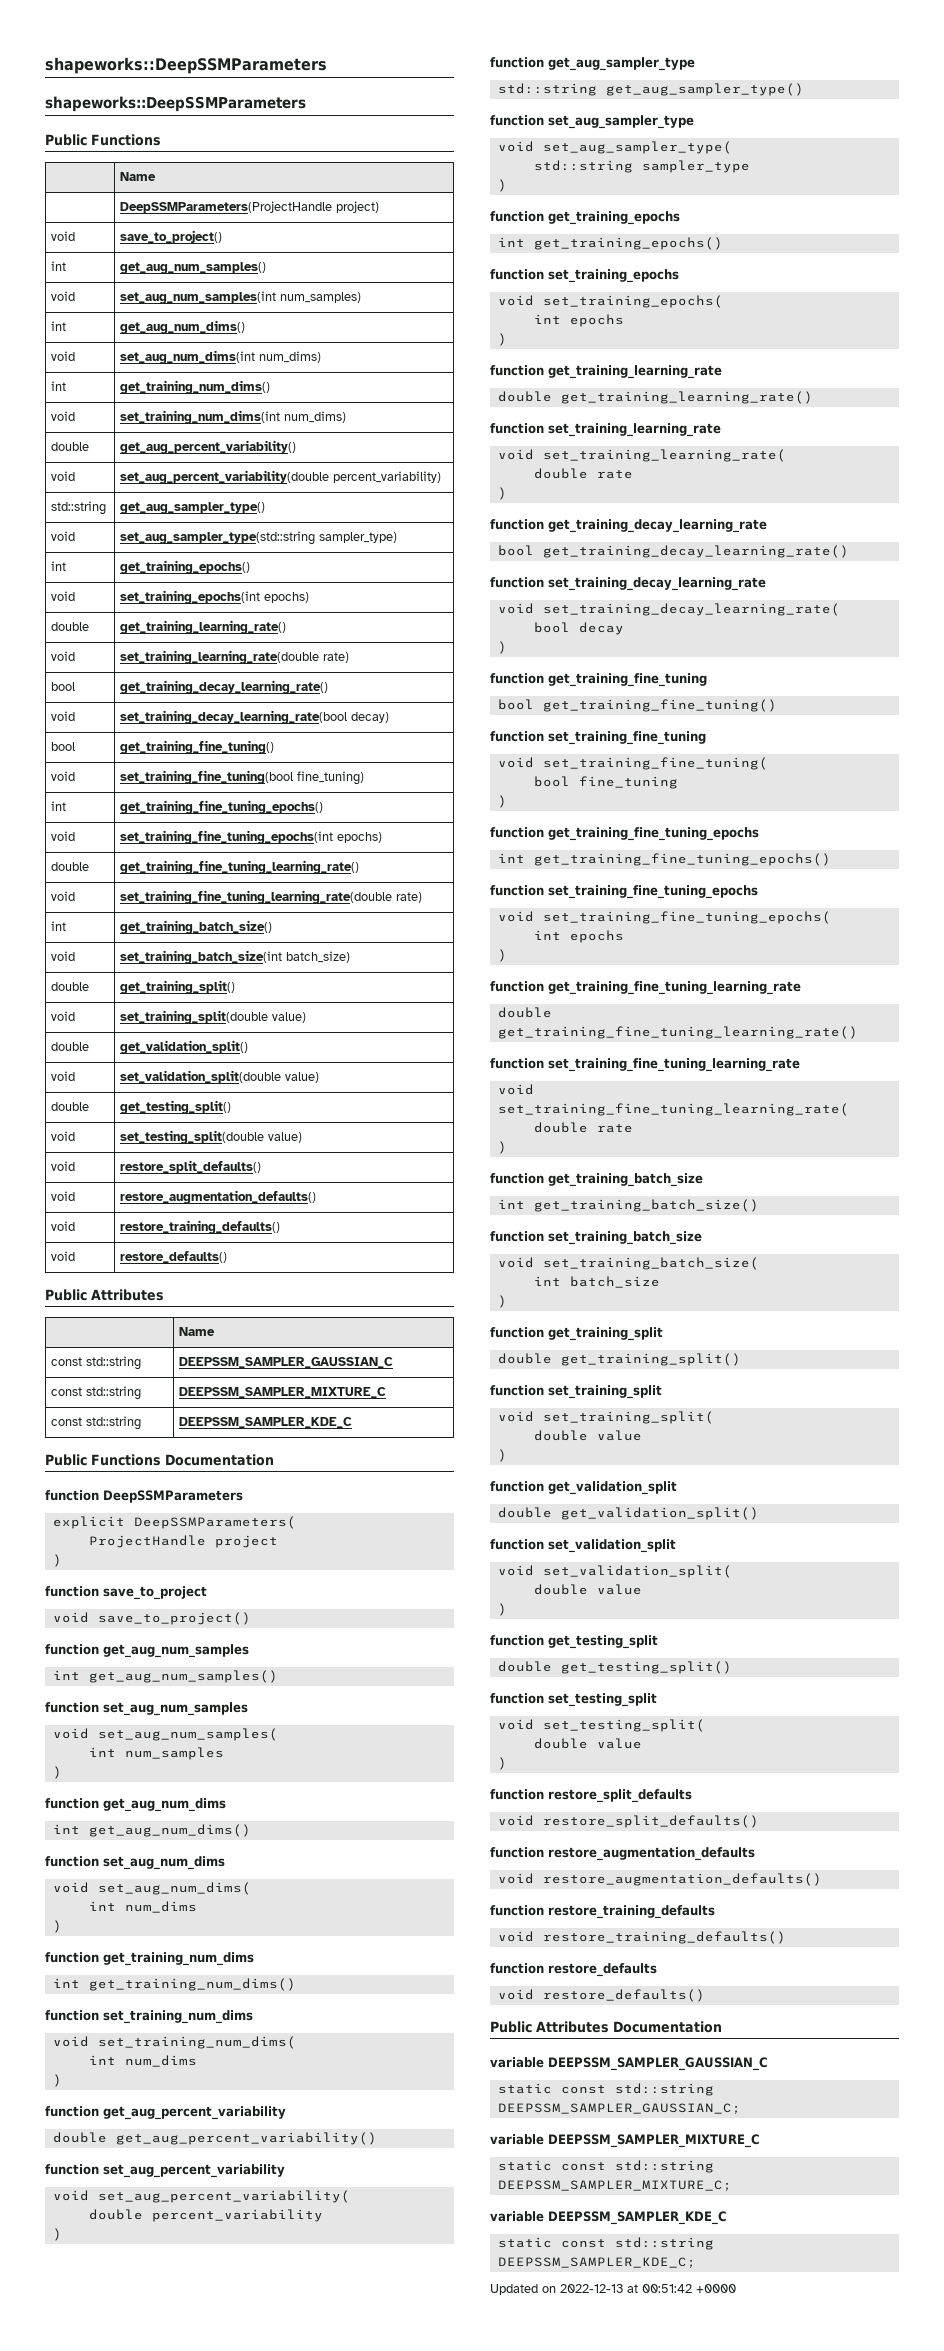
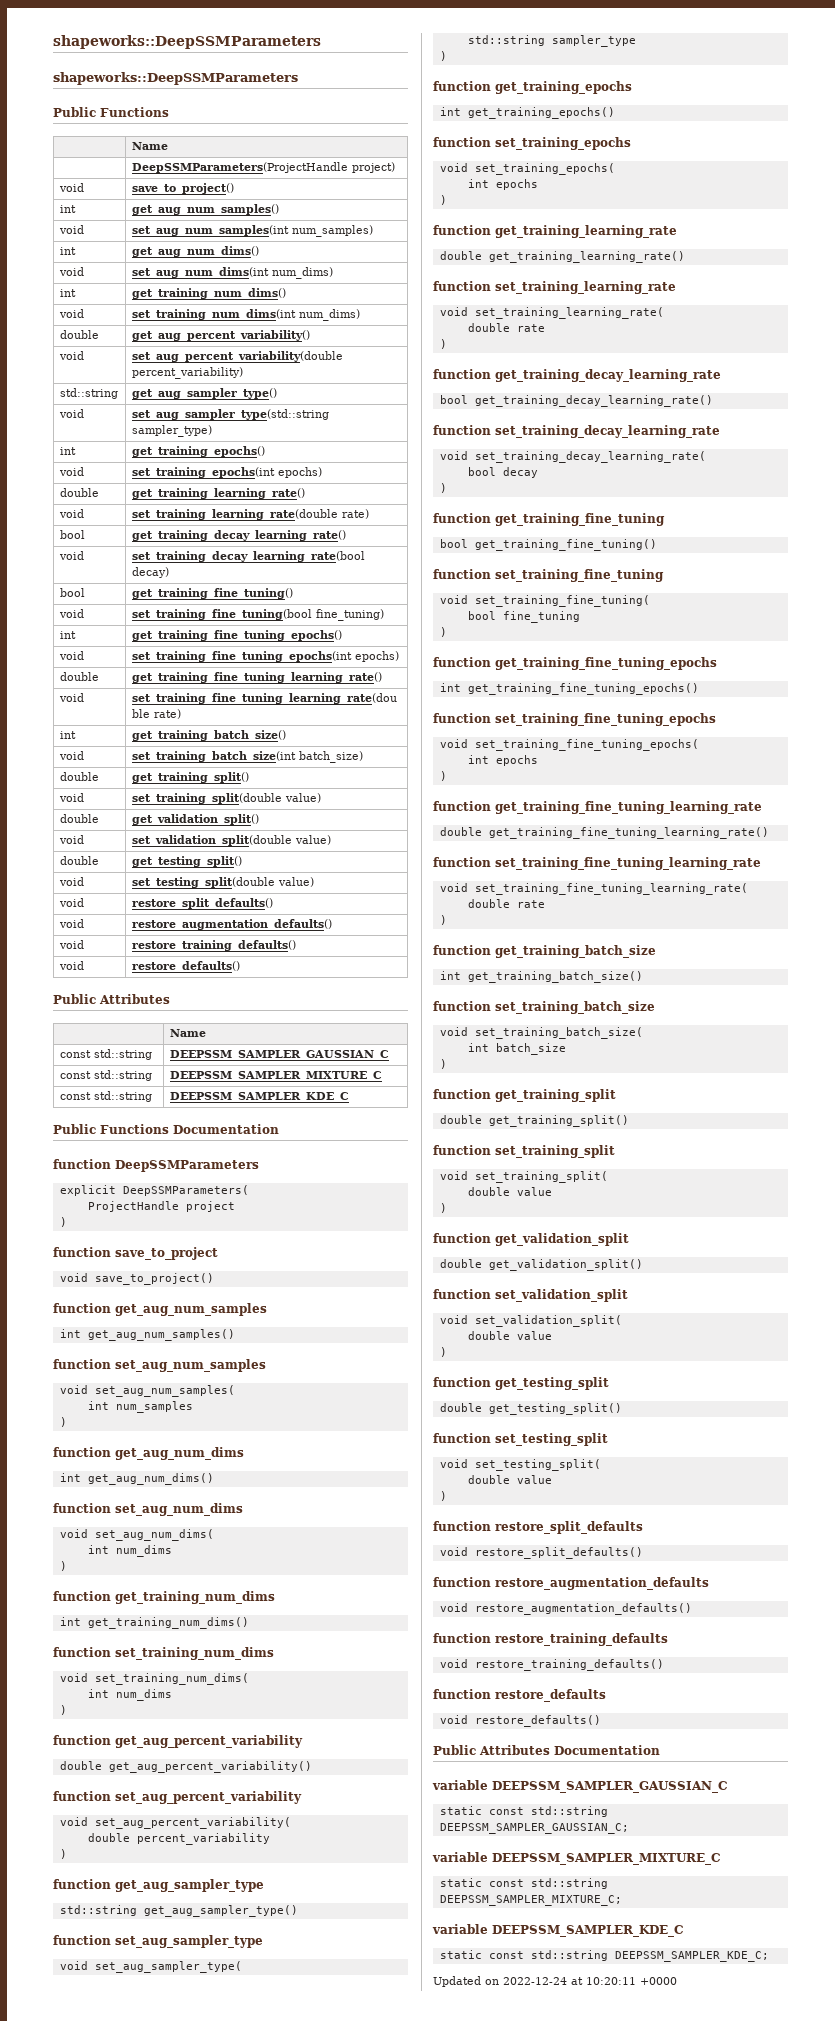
[560,2284,692,2293] 2022-12-13 at 00:51:42 -> [503,1977,636,1985] 2022-12-24 at 10:20:11

